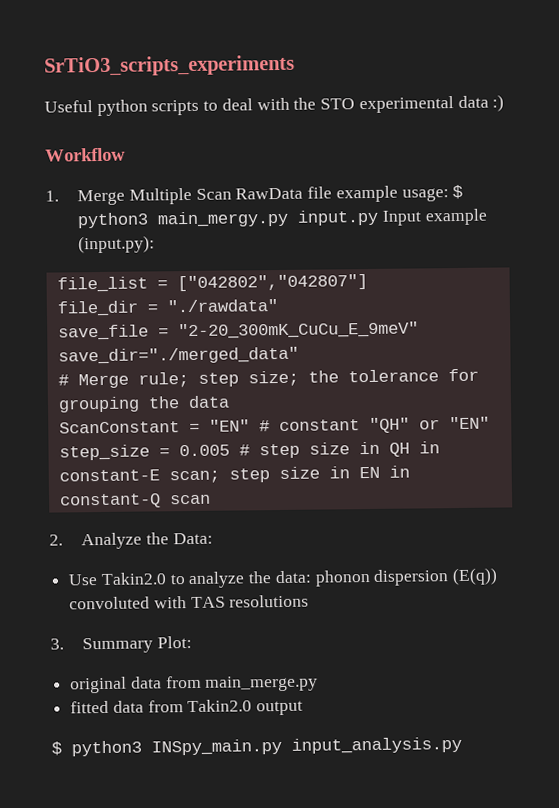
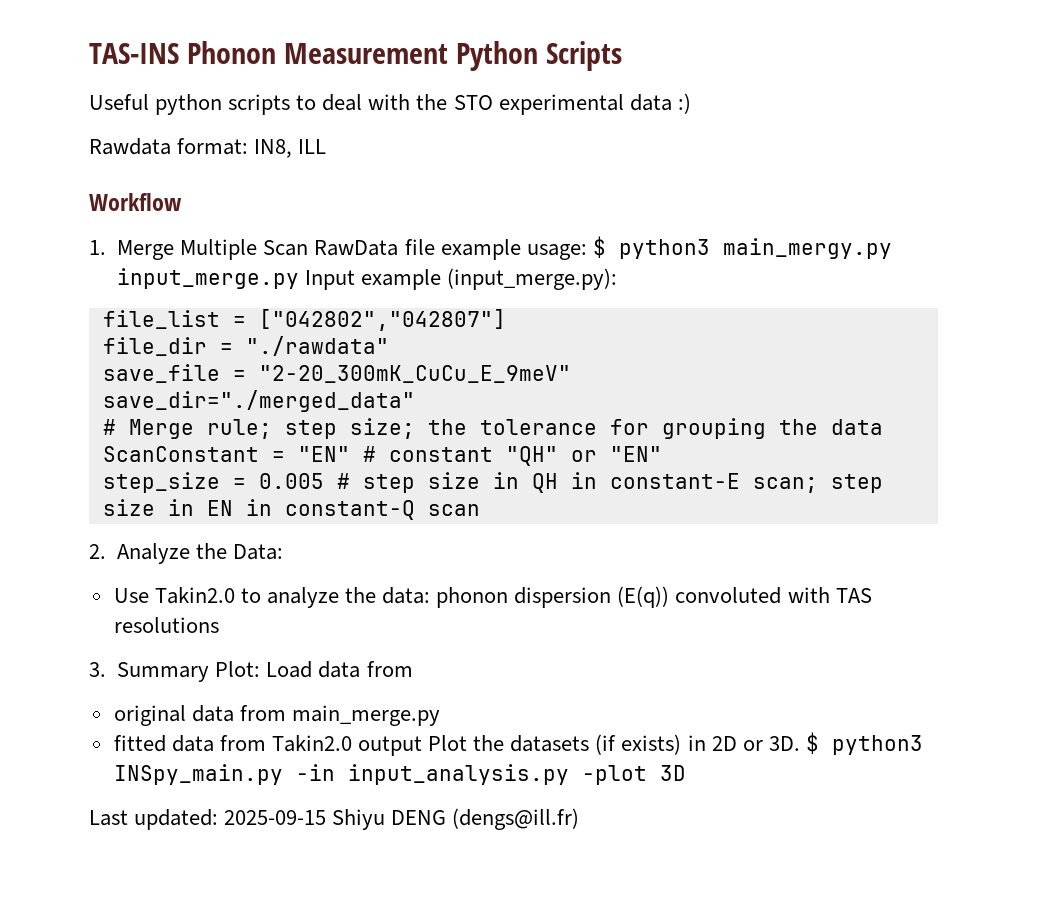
[44,54,295,77] SrTiO3_scripts_experiments -> [89,41,622,71] TAS-INS Phonon Measurement Python Scripts
(505, 103) none -> [89,138,327,158] // Rawdata format: IN8, ILL
[297,209,380,226] input.py -> [117,268,300,289] input_merge.py
[78,235,156,254] (input.py): -> [447,268,618,290] (input_merge.py):
(192, 642) none -> [266,661,413,678] Load data from
[51,736,462,757] // $ python3 INSpy_main.py input_analysis.py -> [428,732,923,755] [113,764,686,785] [89,808,580,830] Plot the datasets (if exists) in 2D or 3D. $ python3 INSpy_main.py -in input_analysis.py -plot 3D // Last updated: 2025-09-15 Shiyu DENG (dengs@ill.fr)

